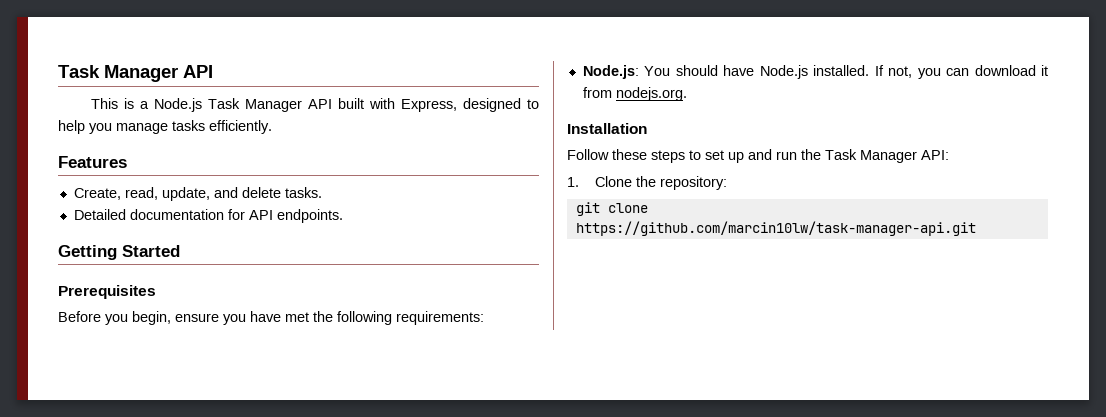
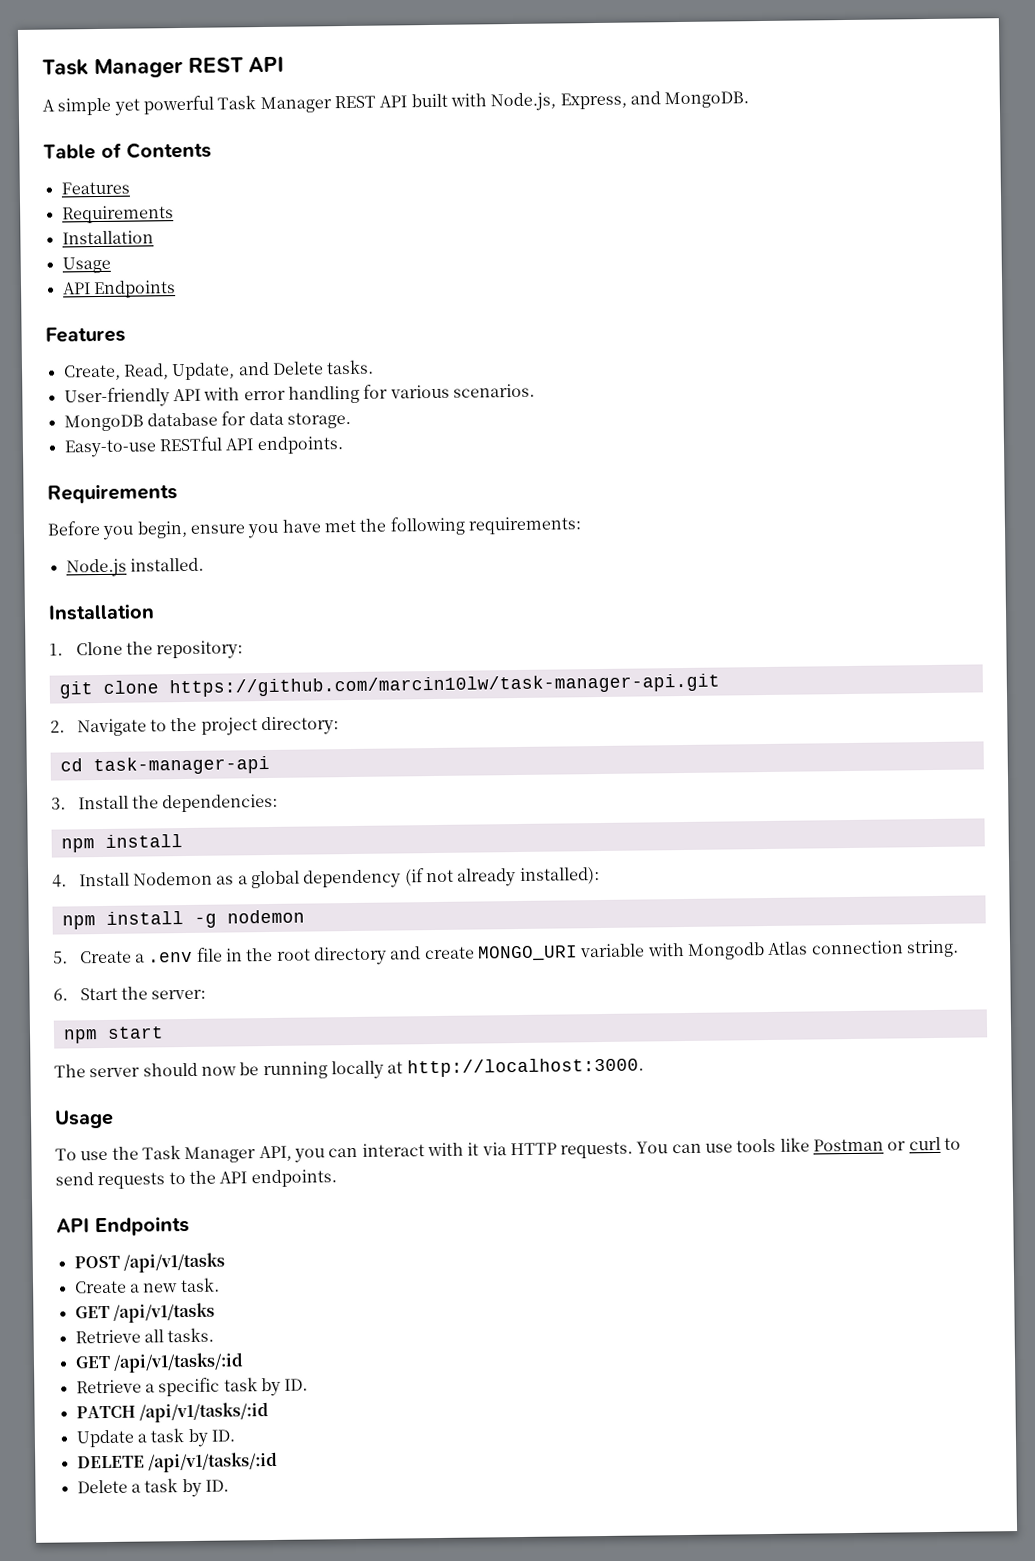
[58,65,178,82] Task Manager -> [42,57,244,79] Task Manager REST
[90,98,302,112] This is a Node.js Task Manager -> [42,95,376,116] A simple yet powerful Task Manager REST
[400,98,539,112] [58,120,272,134] [58,156,127,168] [73,187,322,201] [73,209,343,223] [58,245,180,260] [58,285,156,299] Express, designed to help you manage tasks efficiently. // Features // Create, read, update, and delete tasks. // Detailed documentation for API endpoints. // Getting Started // Prerequisites -> [490,91,750,112] [43,141,212,160] [60,181,130,195] [61,205,174,224] [61,230,154,245] [61,256,111,274] [61,280,176,299] [45,326,126,343] [62,359,375,381] [63,383,535,408] [63,411,351,432] [63,436,344,458] [47,483,178,504] Node.js, Express, and MongoDB. // Table of Contents // Features // Requirements // Installation // Usage // API Endpoints // Features // Create, Read, Update, and Delete tasks. // User-friendly API with error handling for various scenarios. // MongoDB database for data storage. // Easy-to-use RESTful API endpoints. // Requirements
[582,65,1048,79] [582,87,687,101] [567,123,647,134] [567,149,949,163] Node.js: You should have Node.js installed. If not, you can download it from nodejs.org. // Installation // Follow these steps to set up and run the Task Manager API: -> [65,557,204,578] [48,603,155,621] Node.js installed. // Installation
(976, 228) none -> [50,716,340,737] [59,755,270,776] [51,793,279,813] [60,834,183,853] [52,867,600,889] [61,909,305,930] [53,939,959,966] [53,986,207,1001] [62,1026,164,1044] [54,1057,644,1080] [54,1109,114,1129] [55,1136,962,1164] [55,1169,337,1190] [56,1215,190,1237] [73,1252,225,1273] [73,1277,220,1294] [74,1302,215,1323] [74,1327,215,1344] [74,1352,244,1373] [75,1377,309,1397] [75,1402,269,1423] [75,1428,235,1448] [76,1451,278,1473] [76,1478,229,1498] // 2. Navigate to the project directory: // cd task-manager-api // 3. Install the dependencies: // npm install // 4. Install Nodemon as a global dependency (if not already installed): // npm install -g nodemon // 5. Create a .env file in the root directory and create MONGO_URI variable with Mongodb Atlas connection string. // 6. Start the server: // npm start // The server should now be running locally at http://localhost:3000. // Usage // To use the Task Manager API, you can interact with it via HTTP requests. You can use tools like Postman or curl to send requests to the API endpoints. // API Endpoints // POST /api/v1/tasks // Create a new task. // GET /api/v1/tasks // Retrieve all tasks. // GET /api/v1/tasks/:id // Retrieve a specific task by ID. // PATCH /api/v1/tasks/:id // Update a task by ID. // DELETE /api/v1/tasks/:id // Delete a task by ID.

